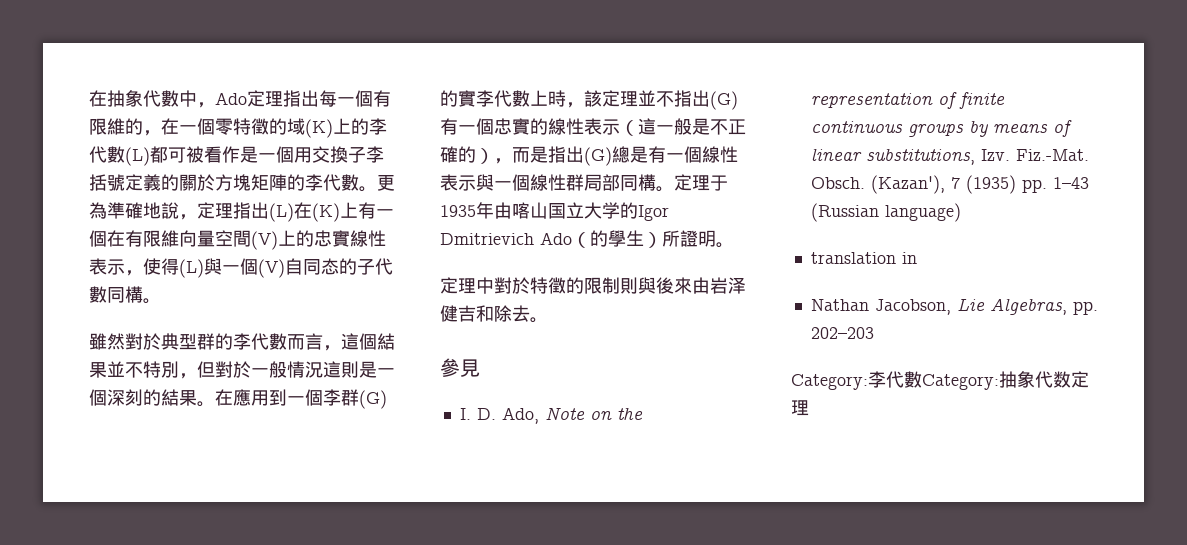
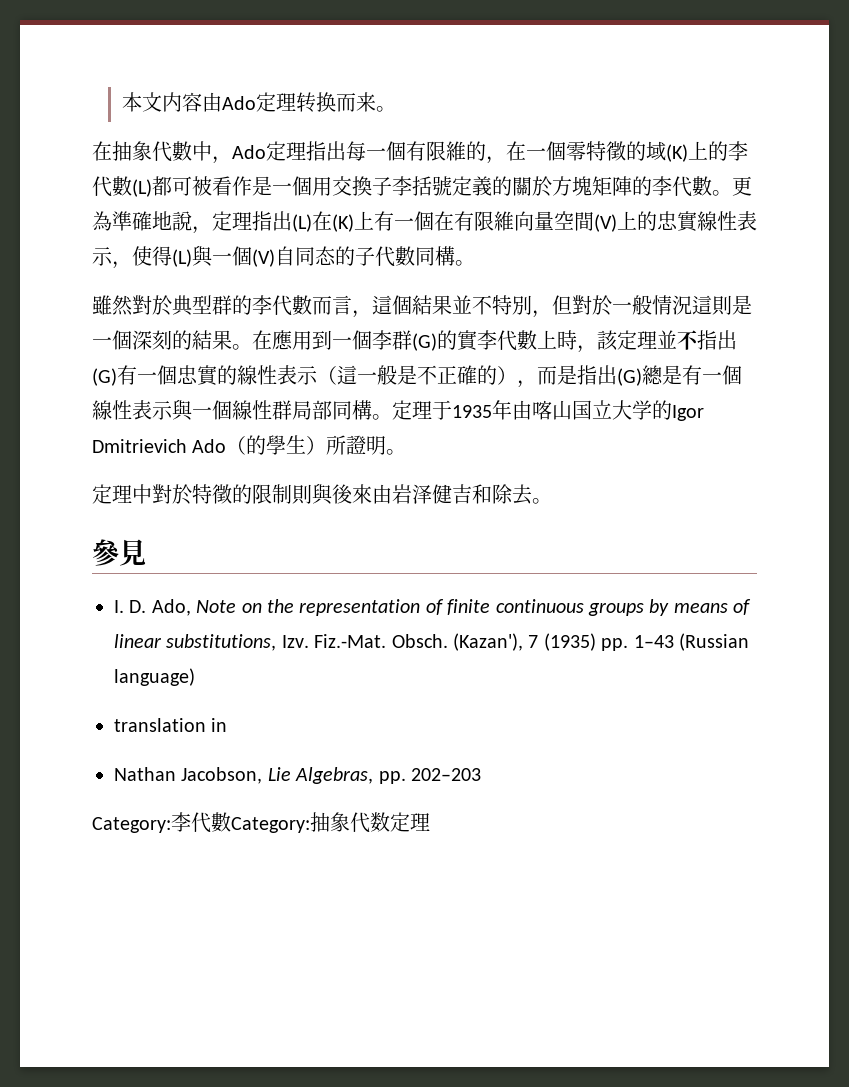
(89, 98) none -> [121,92,396,113] 本文内容由Ado定理转换而来。 //

